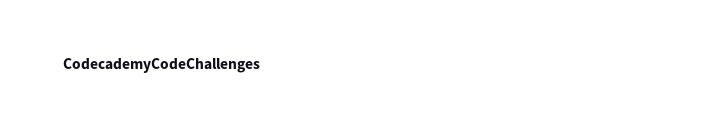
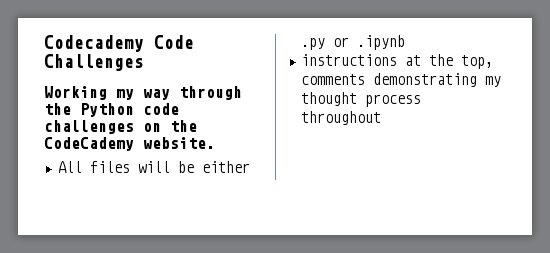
[63,58,260,73] CodecademyCodeChallenges -> [44,35,194,52] [44,54,144,71] [44,86,242,100] [44,103,179,117] [44,120,197,134] [44,137,215,151] [57,161,250,173] [300,35,405,50] [300,54,493,69] [300,73,501,87] [300,92,421,107] [300,111,381,125] Codecademy Code Challenges // Working my way through the Python code challenges on the CodeCademy website. // All files will be either .py or .ipynb // instructions at the top, comments demonstrating my thought process throughout

